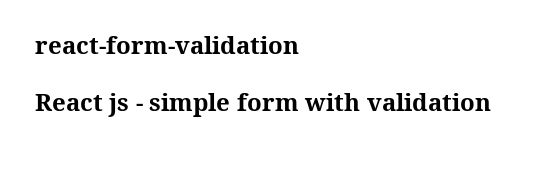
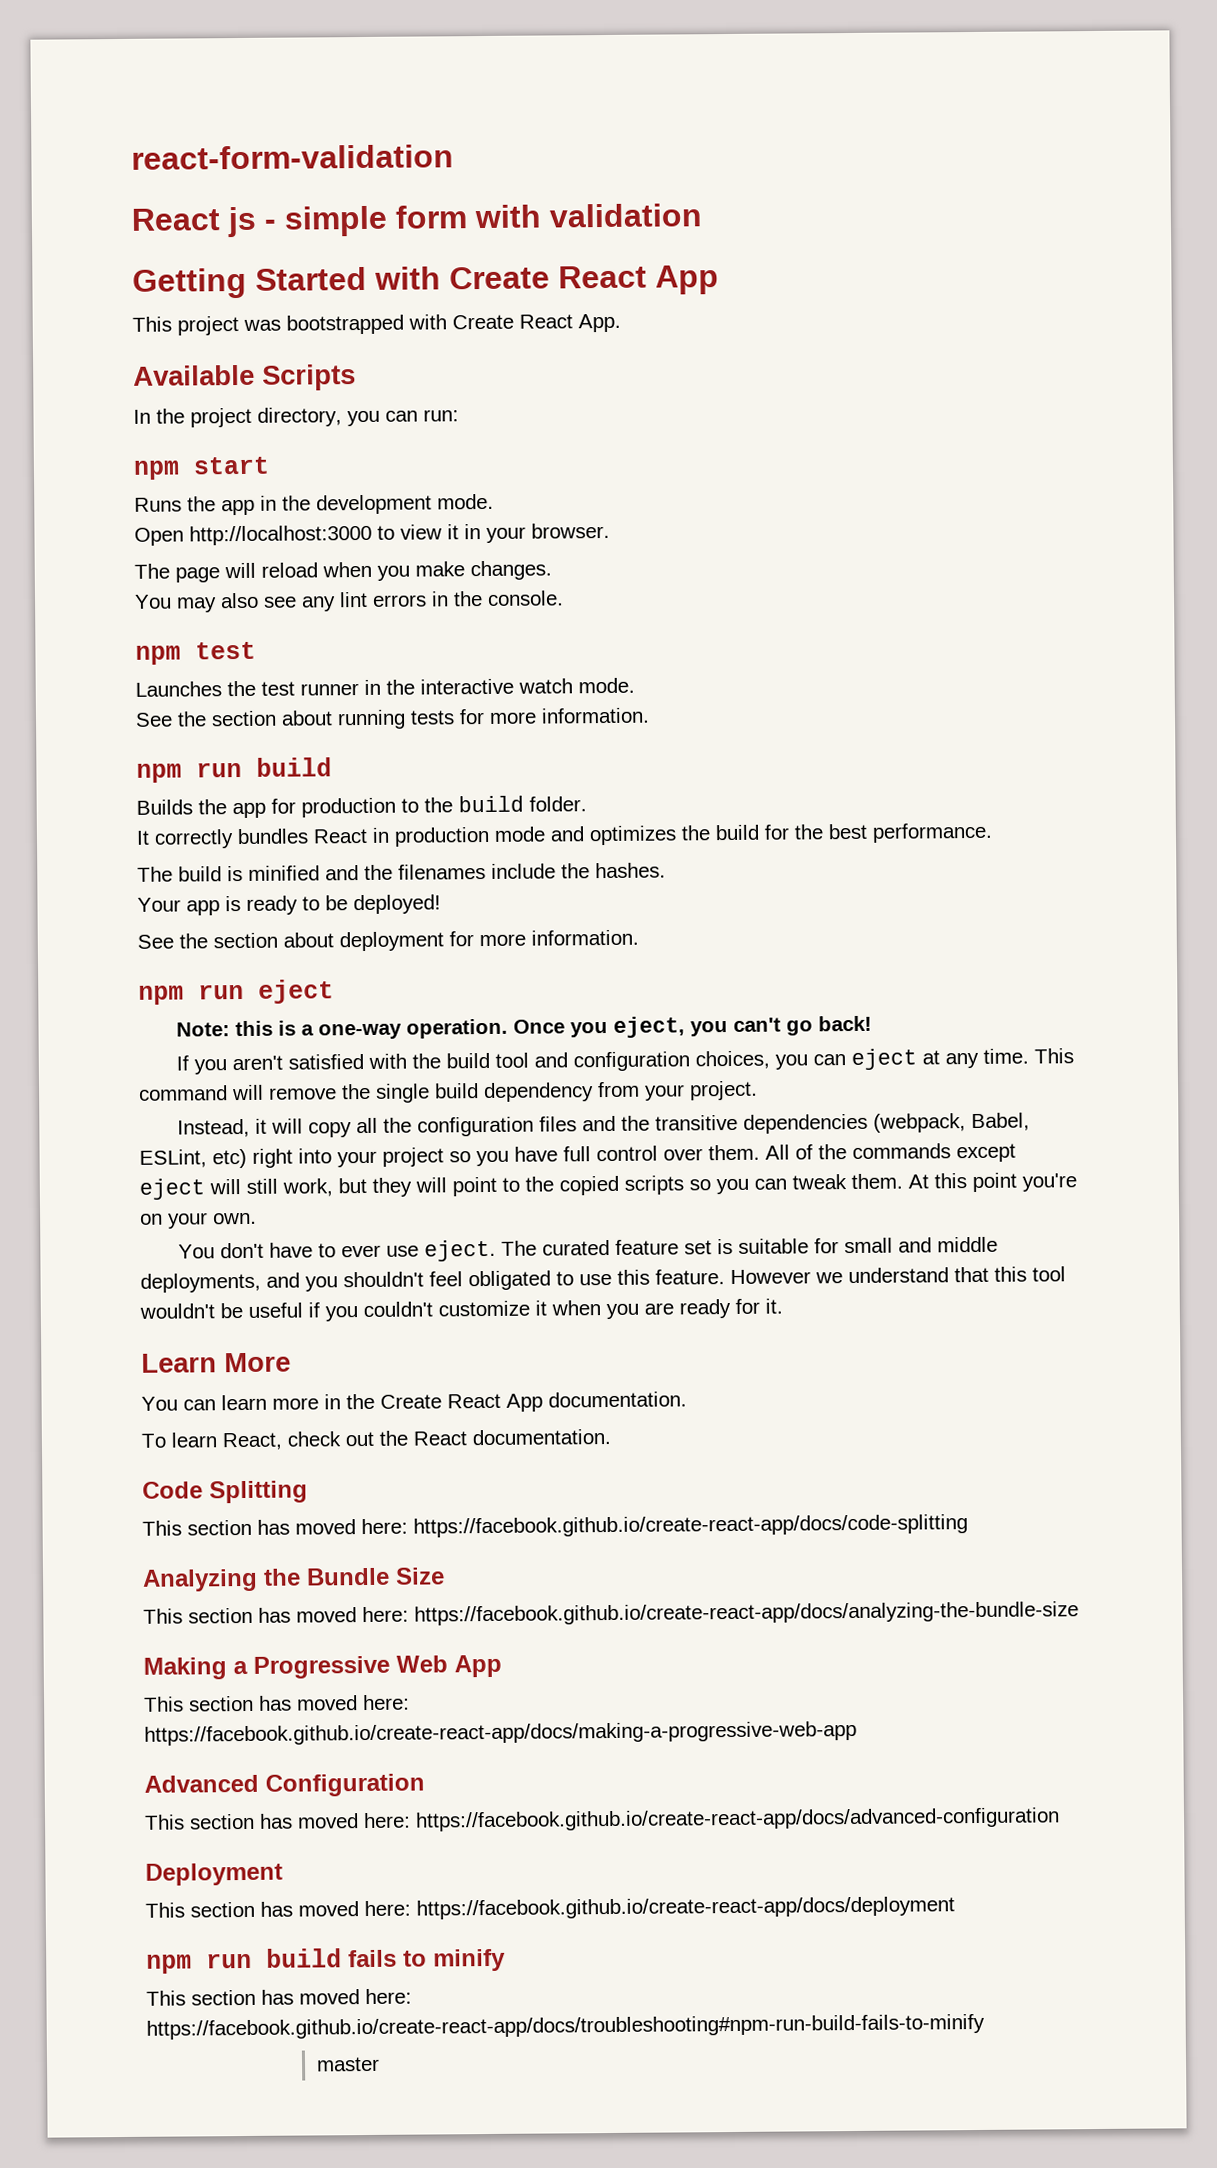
(491, 102) none -> [132,265,719,299] [132,313,621,336] [133,364,356,391] [133,407,459,428] [133,456,269,480] [134,493,494,516] [134,522,610,546] [134,560,552,583] [134,590,564,613] [135,641,256,665] [135,677,635,697] [135,707,650,730] [136,757,332,783] [136,795,587,819] [136,822,993,849] [137,862,666,882] [137,894,441,916] [137,929,639,952] [138,979,334,1005] [176,1015,873,1040] [176,1048,1075,1075] [138,1080,758,1103] [177,1112,1031,1138] [139,1143,1016,1169] [139,1172,1077,1200] [140,1212,257,1229] [178,1236,999,1262] [140,1266,1066,1293] [139,1298,783,1322] [141,1352,291,1373] [141,1391,687,1412] [141,1428,611,1451] [142,1480,308,1504] [142,1514,968,1538] [142,1567,445,1592] [143,1601,1079,1626] [143,1654,502,1680] [144,1694,410,1712] [144,1720,857,1746] [144,1773,425,1797] [144,1807,1060,1832] [145,1862,283,1886] [145,1896,955,1920] [146,1948,506,1974] [146,1988,412,2006] [146,2013,985,2040] [315,2056,380,2072] // Getting Started with Create React App // This project was bootstrapped with Create React App. // Available Scripts // In the project directory, you can run: // npm start // Runs the app in the development mode. // Open http://localhost:3000 to view it in your browser. // The page will reload when you make changes. // You may also see any lint errors in the console. // npm test // Launches the test runner in the interactive watch mode. // See the section about running tests for more information. // npm run build // Builds the app for production to the build folder. // It correctly bundles React in production mode and optimizes the build for the best performance. // The build is minified and the filenames include the hashes. // Your app is ready to be deployed! // See the section about deployment for more information. // npm run eject // Note: this is a one-way operation. Once you eject, you can't go back! // If you aren't satisfied with the build tool and configuration choices, you can eject at any time. This command will remove the single build dependency from your project. // Instead, it will copy all the configuration files and the transitive dependencies (webpack, Babel, ESLint, etc) right into your project so you have full control over them. All of the commands except eject will still work, but they will point to the copied scripts so you can tweak them. At this point you're on your own. // You don't have to ever use eject. The curated feature set is suitable for small and middle deployments, and you shouldn't feel obligated to use this feature. However we understand that this tool wouldn't be useful if you couldn't customize it when you are ready for it. // Learn More // You can learn more in the Create React App documentation. // To learn React, check out the React documentation. // Code Splitting // This section has moved here: https://facebook.github.io/create-react-app/docs/code-splitting // Analyzing the Bundle Size // This section has moved here: https://facebook.github.io/create-react-app/docs/analyzing-the-bundle-size // Making a Progressive Web App // This section has moved here: https://facebook.github.io/create-react-app/docs/making-a-progressive-web-app // Advanced Configuration // This section has moved here: https://facebook.github.io/create-react-app/docs/advanced-configuration // Deployment // This section has moved here: https://facebook.github.io/create-react-app/docs/deployment // npm run build fails to minify // This section has moved here: https://facebook.github.io/create-react-app/docs/troubleshooting#npm-run-build-fails-to-minify // master

